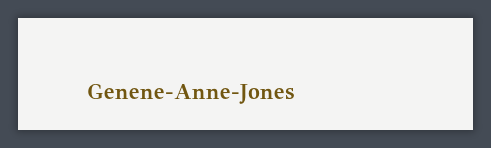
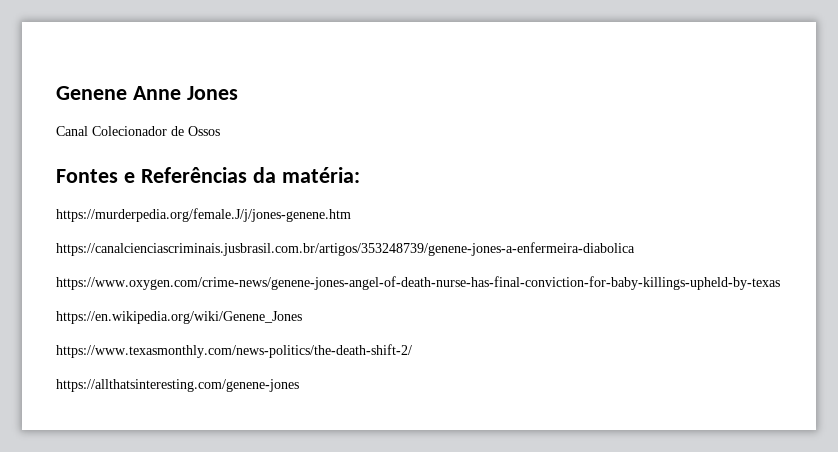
[87,83,294,104] Genene-Anne-Jones -> [56,86,238,100] [56,126,220,136] [56,167,360,183] [56,208,351,222] [56,242,635,256] [56,276,780,290] [56,311,302,324] [56,344,412,358] [56,379,299,392] Genene Anne Jones // Canal Colecionador de Ossos // Fontes e Referências da matéria: // https://murderpedia.org/female.J/j/jones-genene.htm // https://canalcienciascriminais.jusbrasil.com.br/artigos/353248739/genene-jones-a-enfermeira-diabolica // https://www.oxygen.com/crime-news/genene-jones-angel-of-death-nurse-has-final-conviction-for-baby-killings-upheld-by-texas // https://en.wikipedia.org/wiki/Genene_Jones // https://www.texasmonthly.com/news-politics/the-death-shift-2/ // https://allthatsinteresting.com/genene-jones

